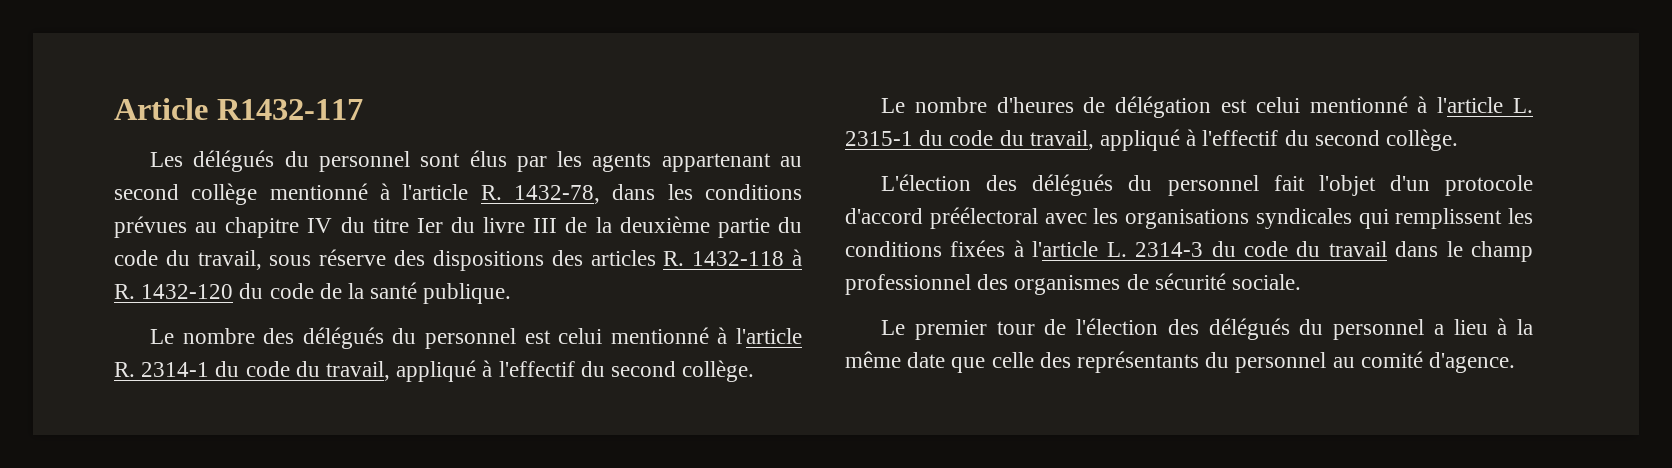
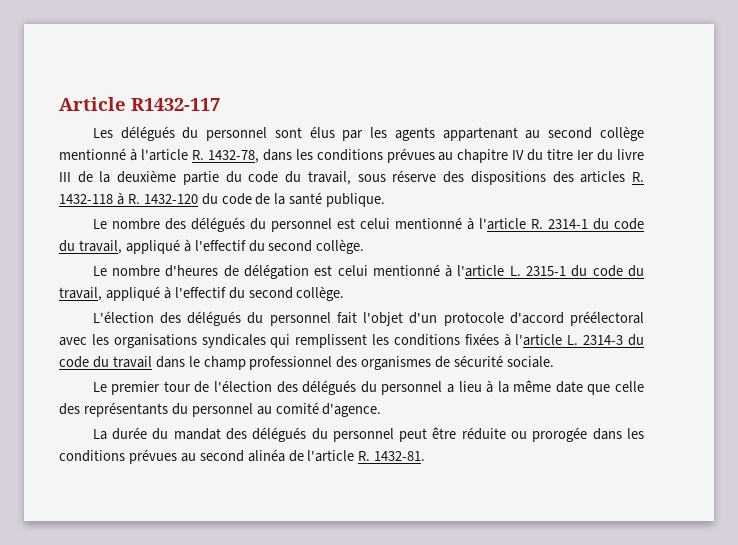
(1516, 362) none -> [92,427,645,442] [59,449,426,464] // La durée du mandat des délégués du personnel peut être réduite ou prorogée dans les conditions prévues au second alinéa de l'article R. 1432-81.

